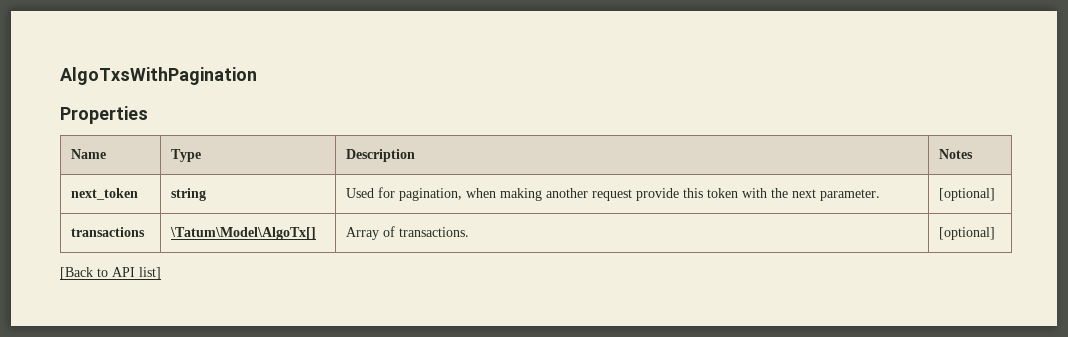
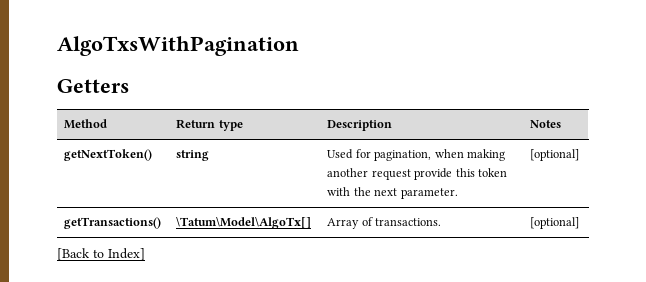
[60,106,148,124] [71,149,107,159] [171,149,202,162] Properties // Name | Type -> [57,79,129,93] [64,119,108,129] [176,119,243,131] Getters // Method | Return type
[71,188,139,200] next_token -> [64,149,153,161] getNextToken()
[71,227,146,237] transactions -> [64,217,162,229] getTransactions()
[112,267,161,280] API list] -> [108,248,145,261] Index]

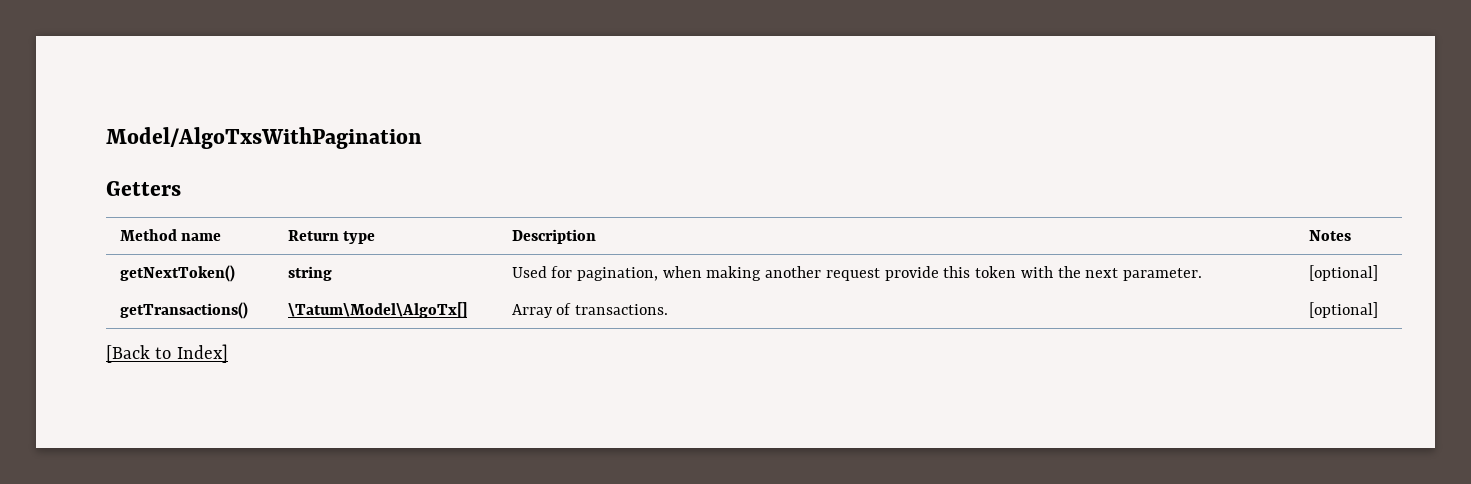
[57,36,299,56] AlgoTxsWithPagination -> [106,127,422,149] Model/AlgoTxsWithPagination
(108, 124) none -> [181,233,222,241] name

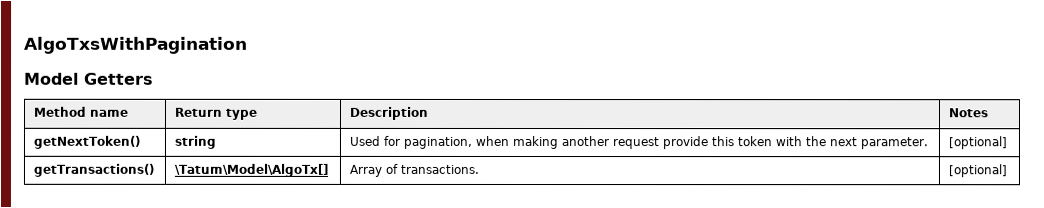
[106,127,422,149] Model/AlgoTxsWithPagination // -> [24,36,248,54] [24,72,79,85] AlgoTxsWithPagination // Model
[106,344,228,363] // [Back to Index] -> (1008, 171) none

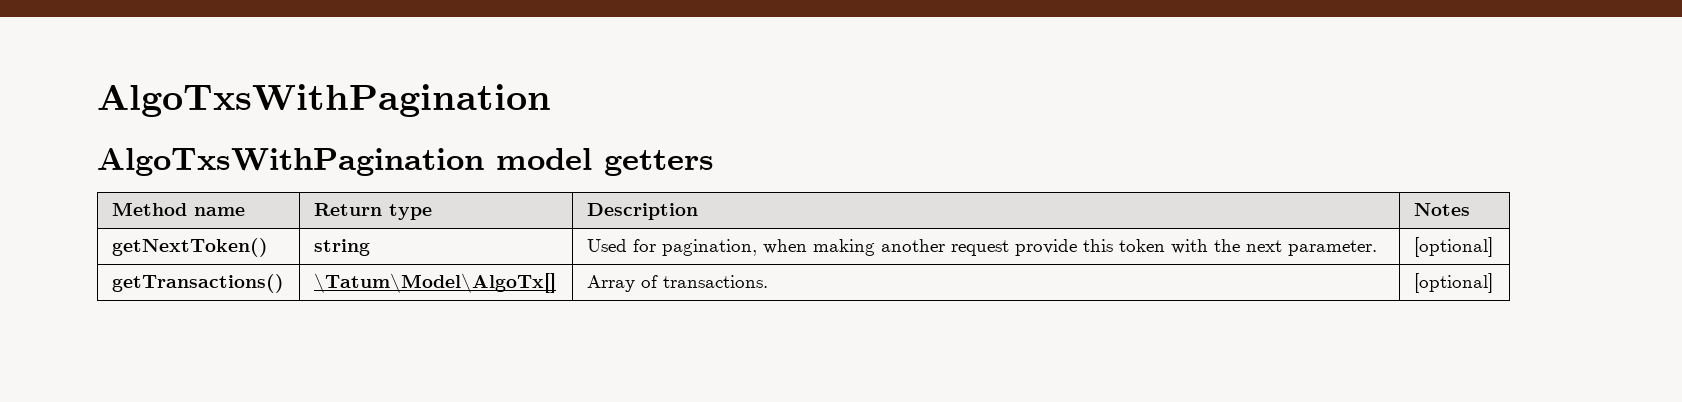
[24,72,154,85] Model Getters -> [97,148,714,176] AlgoTxsWithPagination model getters

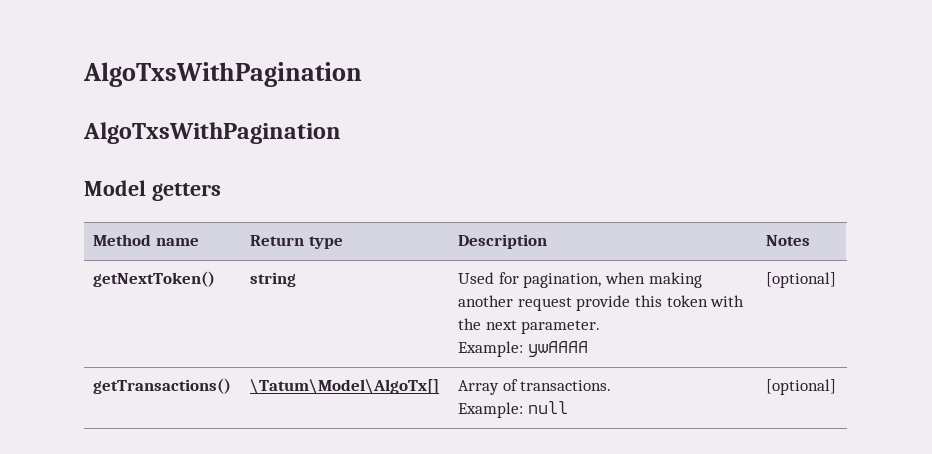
[496,148,592,170] model -> [84,180,146,196] // Model
(1377, 248) none -> [458,341,588,357] // Example: ywAAAA
(768, 281) none -> [458,401,568,418] // Example: null

